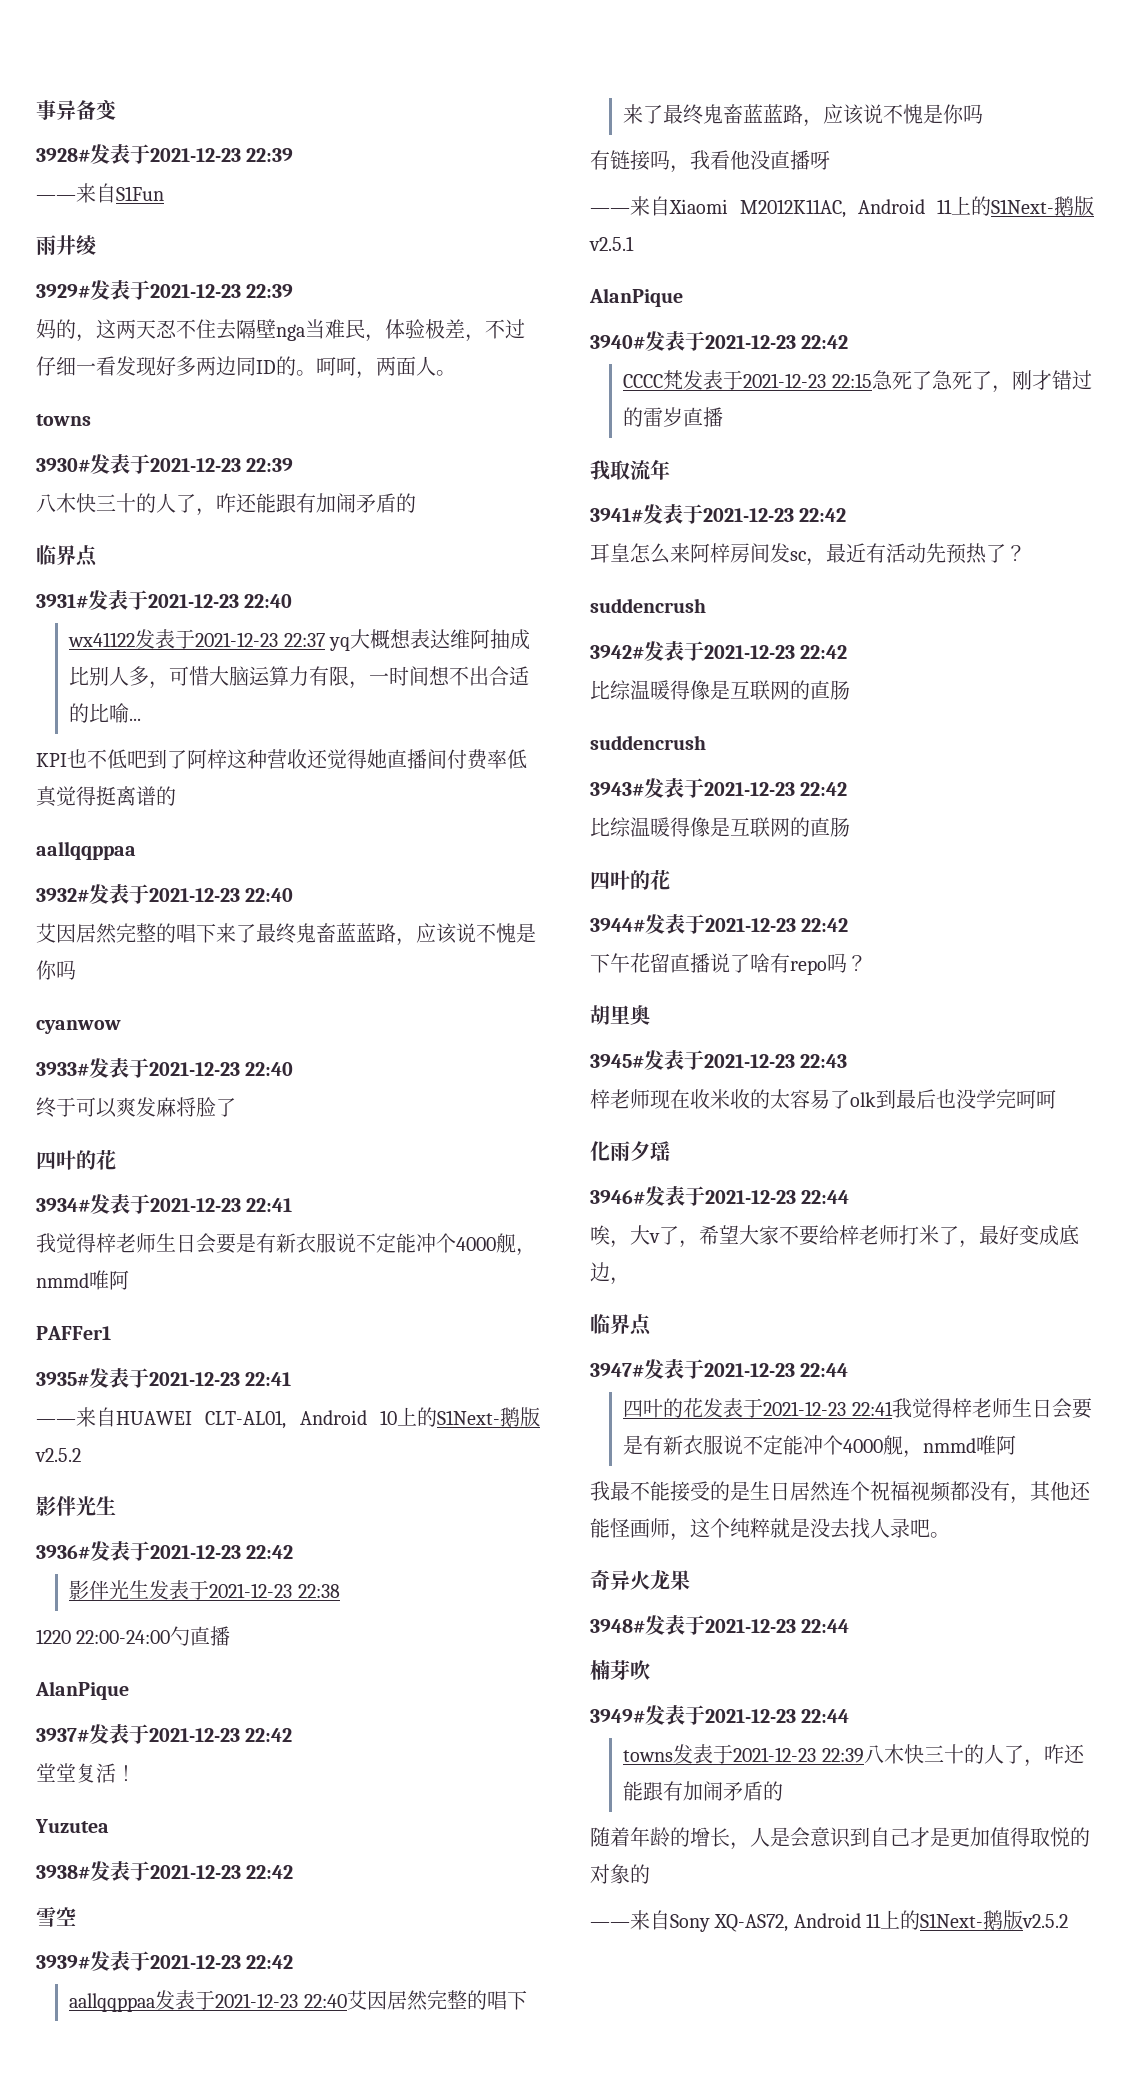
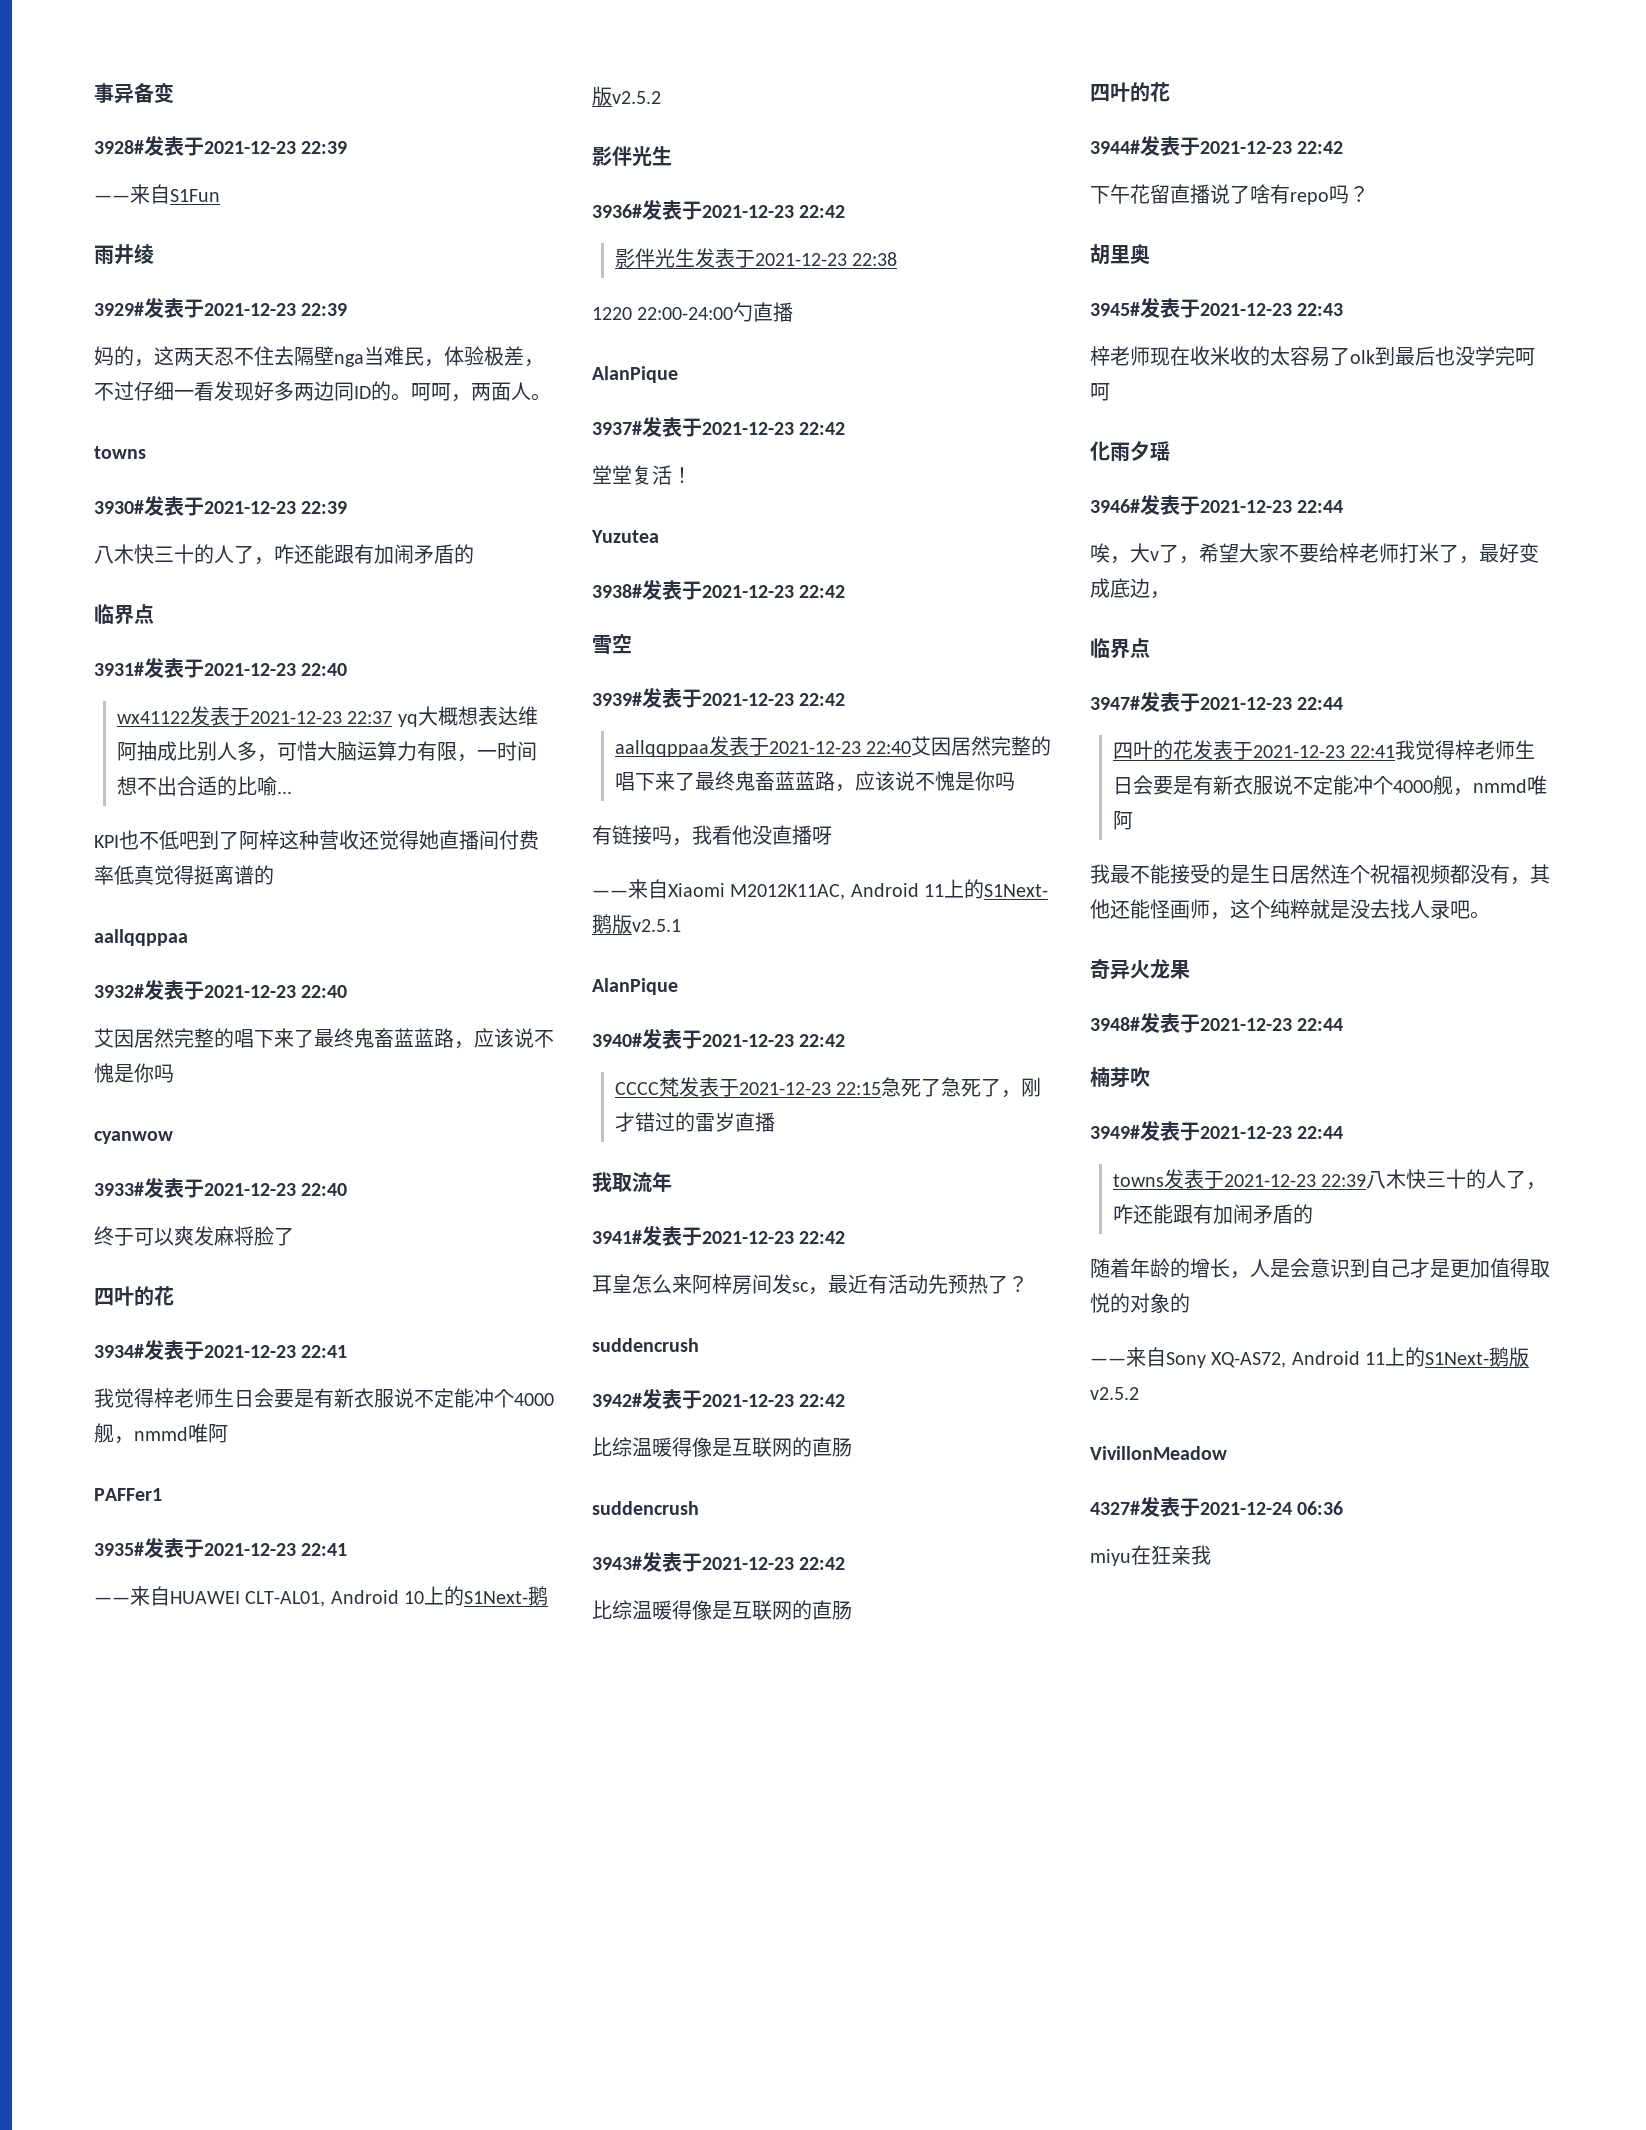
(1069, 1921) none -> [1090,1446,1227,1460] [1090,1497,1344,1517] [1090,1545,1211,1566] // VivillonMeadow // 4327#发表于2021-12-24 06:36 // miyu在狂亲我

